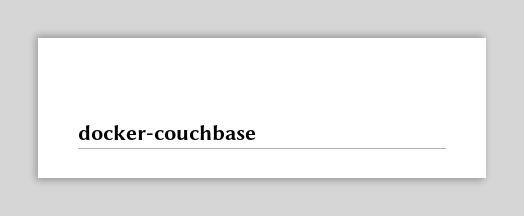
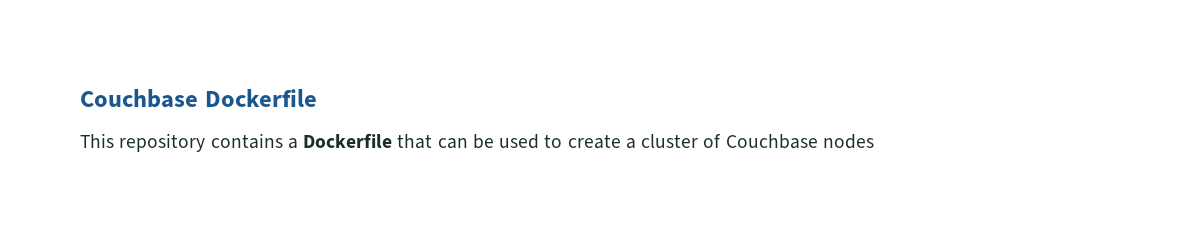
[78,125,256,141] docker-couchbase -> [80,89,317,108] [80,133,874,152] Couchbase Dockerfile // This repository contains a Dockerfile that can be used to create a cluster of Couchbase nodes

